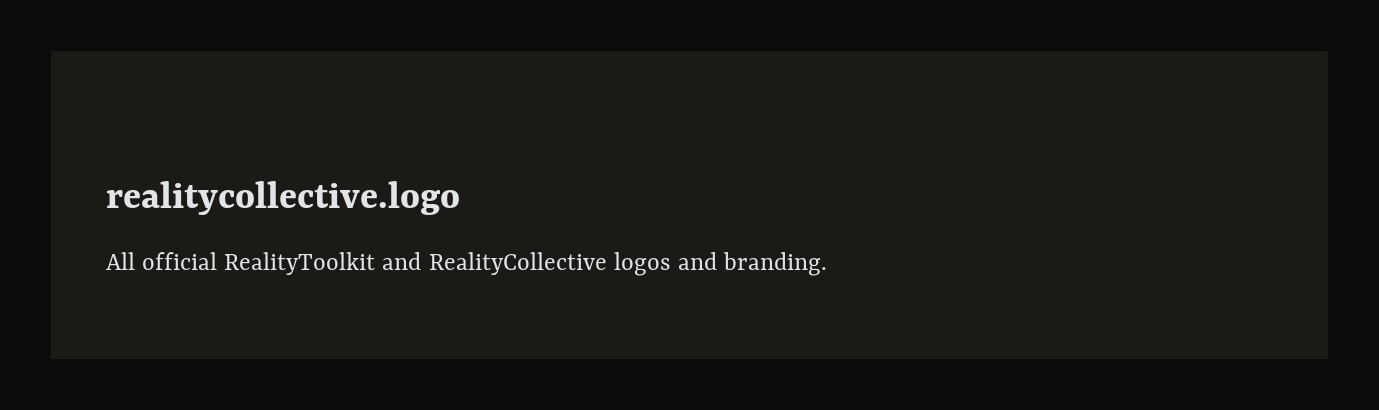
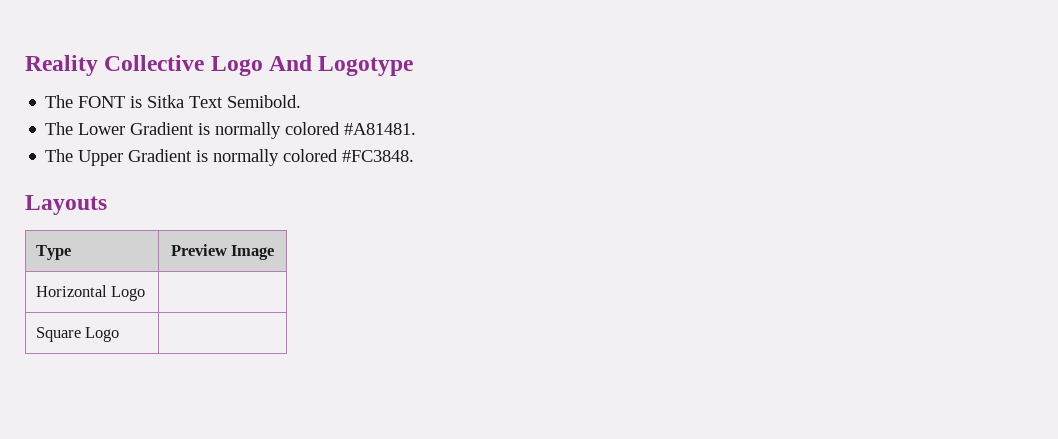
[106,181,460,215] [106,252,828,276] realitycollective.logo // All official RealityToolkit and RealityCollective logos and branding. -> [25,55,414,76] [45,95,302,108] [45,122,417,139] [45,149,415,166] [25,195,107,215] [35,245,71,260] [170,244,275,260] [35,285,146,301] [35,327,120,342] Reality Collective Logo And Logotype // The FONT is Sitka Text Semibold. // The Lower Gradient is normally colored #A81481. // The Upper Gradient is normally colored #FC3848. // Layouts // Type | Preview Image // Horizontal Logo | // Square Logo |

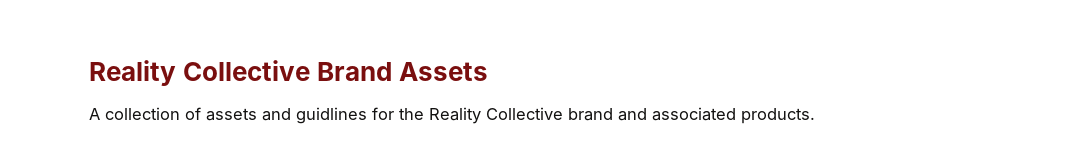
[25,55,414,76] [45,95,302,108] [45,122,417,139] [45,149,415,166] [25,195,107,215] [35,245,71,260] [170,244,275,260] [35,285,146,301] [35,327,120,342] Reality Collective Logo And Logotype // The FONT is Sitka Text Semibold. // The Lower Gradient is normally colored #A81481. // The Upper Gradient is normally colored #FC3848. // Layouts // Type | Preview Image // Horizontal Logo | // Square Logo | -> [89,60,489,86] [89,107,815,124] Reality Collective Brand Assets // A collection of assets and guidlines for the Reality Collective brand and associated products.

